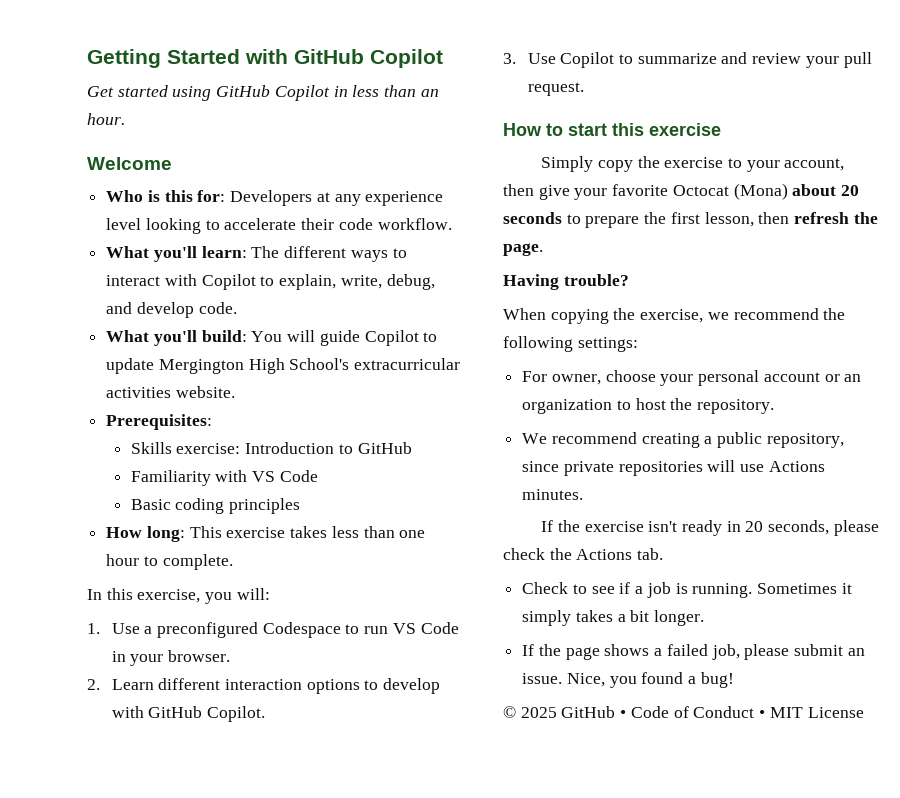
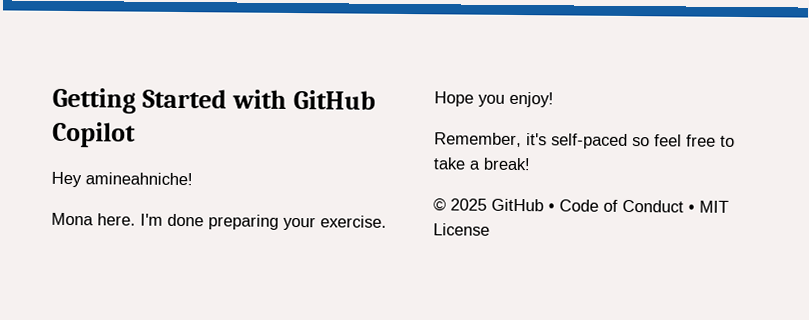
[87,85,439,101] [87,113,125,125] [87,157,172,170] [106,190,444,206] [106,218,452,234] [106,246,407,262] [106,274,435,290] [106,302,237,318] [106,330,438,346] [106,358,461,374] [106,386,235,398] [106,414,213,430] [130,442,412,454] [130,470,318,486] [130,498,301,514] [106,526,426,542] [106,554,233,570] [87,588,270,604] [87,622,459,638] [111,650,230,666] [87,678,441,694] [111,706,265,722] [503,52,872,68] [527,82,584,96] [503,123,721,136] [541,156,845,172] [503,183,860,200] [503,212,878,228] [503,243,543,256] [503,274,629,290] [503,308,846,324] [503,336,638,352] [522,370,862,386] [522,398,775,414] [522,432,844,448] [522,460,825,476] [522,489,584,500] [541,520,879,536] [503,548,664,560] [522,582,852,598] [522,610,705,626] [522,644,865,660] [522,672,734,688] Get started using GitHub Copilot in less than an hour. // Welcome // Who is this for: Developers at any experience level looking to accelerate their code workflow. // What you'll learn: The different ways to interact with Copilot to explain, write, debug, and develop code. // What you'll build: You will guide Copilot to update Mergington High School's extracurricular activities website. // Prerequisites: // Skills exercise: Introduction to GitHub // Familiarity with VS Code // Basic coding principles // How long: This exercise takes less than one hour to complete. // In this exercise, you will: // 1. Use a preconfigured Codespace to run VS Code in your browser. // 2. Learn different interaction options to develop with GitHub Copilot. // 3. Use Copilot to summarize and review your pull request. // How to start this exercise // Simply copy the exercise to your account, then give your favorite Octocat (Mona) about 20 seconds to prepare the first lesson, then refresh the page. // Having trouble? // When copying the exercise, we recommend the following settings: // For owner, choose your personal account or an organization to host the repository. // We recommend creating a public repository, since private repositories will use Actions minutes. // If the exercise isn't ready in 20 seconds, please check the Actions tab. // Check to see if a job is running. Sometimes it simply takes a bit longer. // If the page shows a failed job, please submit an issue. Nice, you found a bug! -> [51,171,193,188] [51,212,387,231] [434,91,554,108] [434,132,735,149] [433,157,531,171] Hey amineahniche! // Mona here. I'm done preparing your exercise. Hope you enjoy! // Remember, it's self-paced so feel free to take a break!

